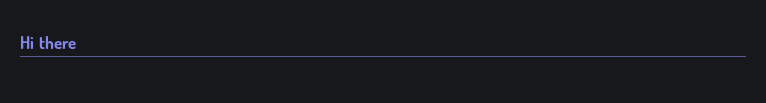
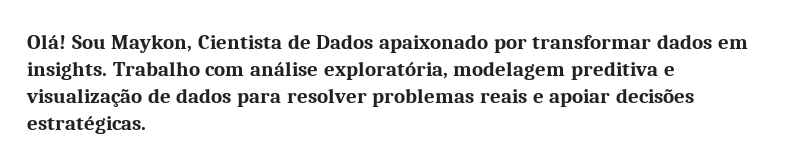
[20,36,76,49] Hi there -> [27,34,748,53] [27,61,675,80] [26,88,695,107] [27,116,146,134] Olá! Sou Maykon, Cientista de Dados apaixonado por transformar dados em insights. Trabalho com análise exploratória, modelagem preditiva e visualização de dados para resolver problemas reais e apoiar decisões estratégicas.

